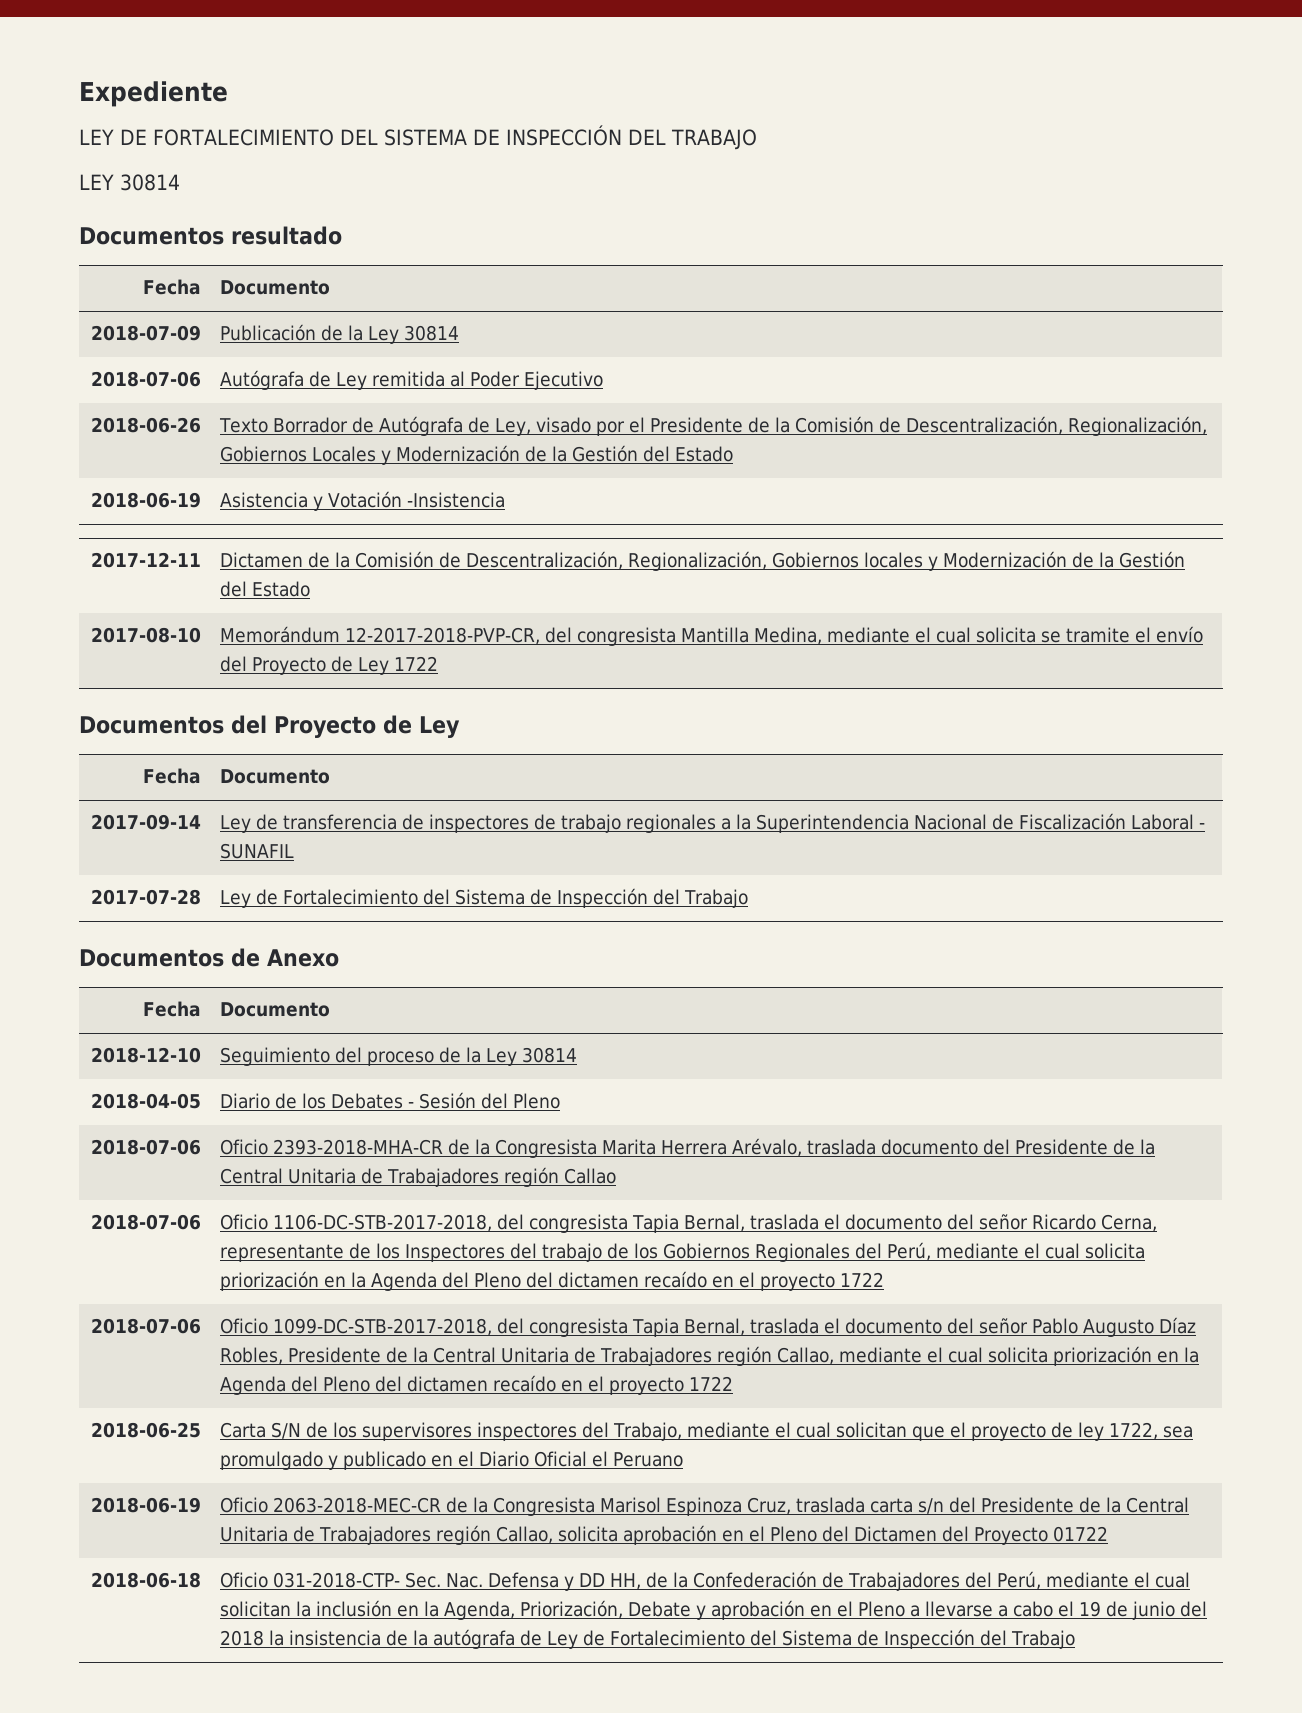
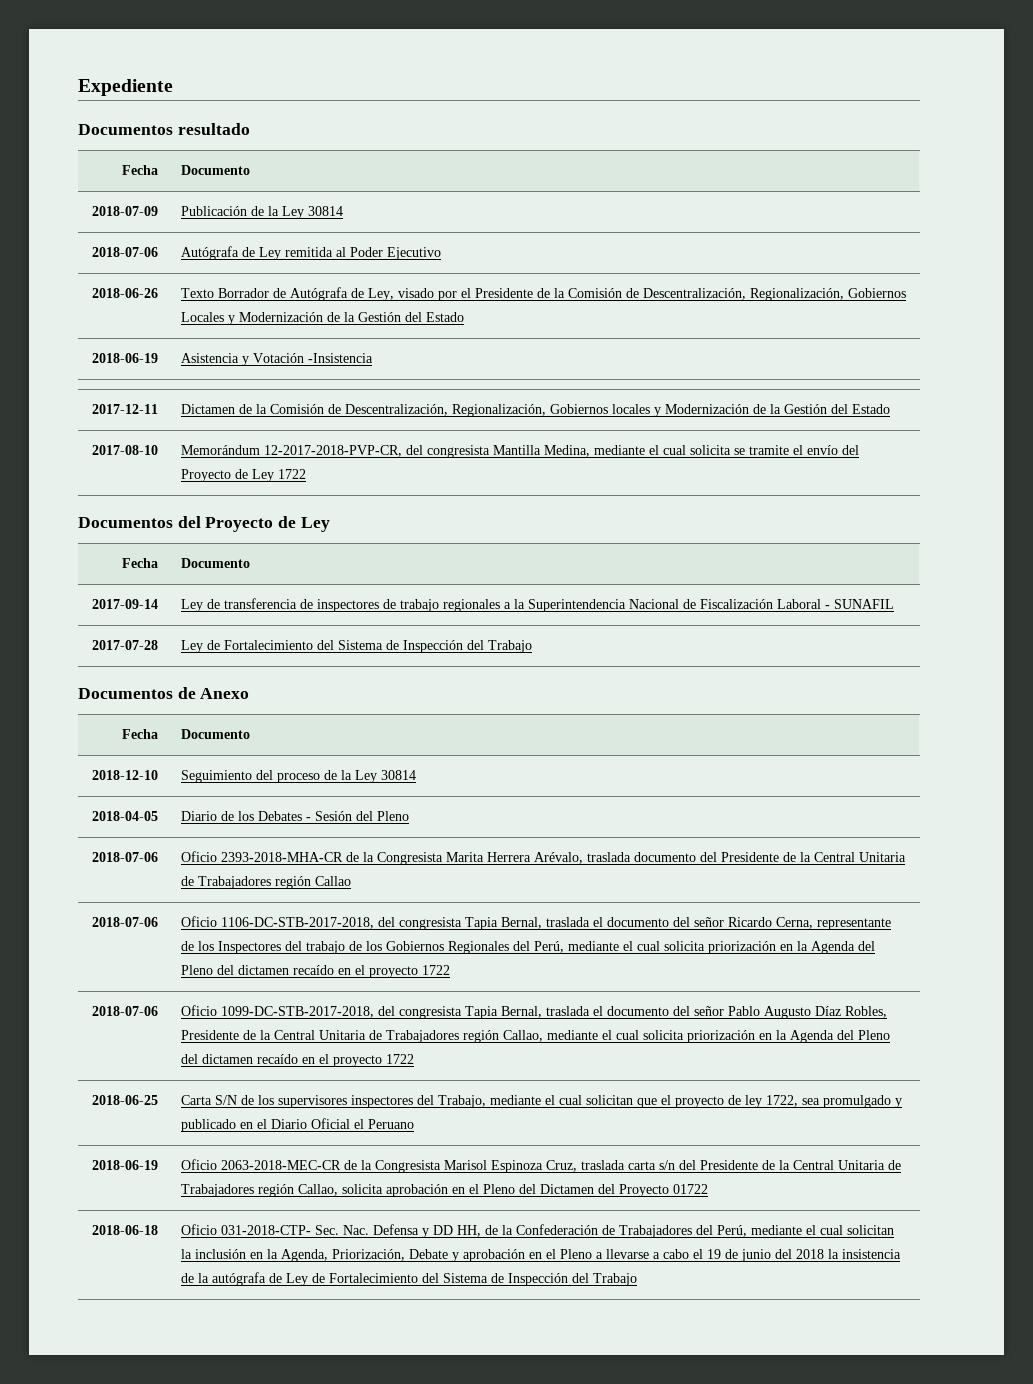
[79,125,757,150] [79,174,180,191] // LEY DE FORTALECIMIENTO DEL SISTEMA DE INSPECCIÓN DEL TRABAJO // LEY 30814 -> (173, 87) none

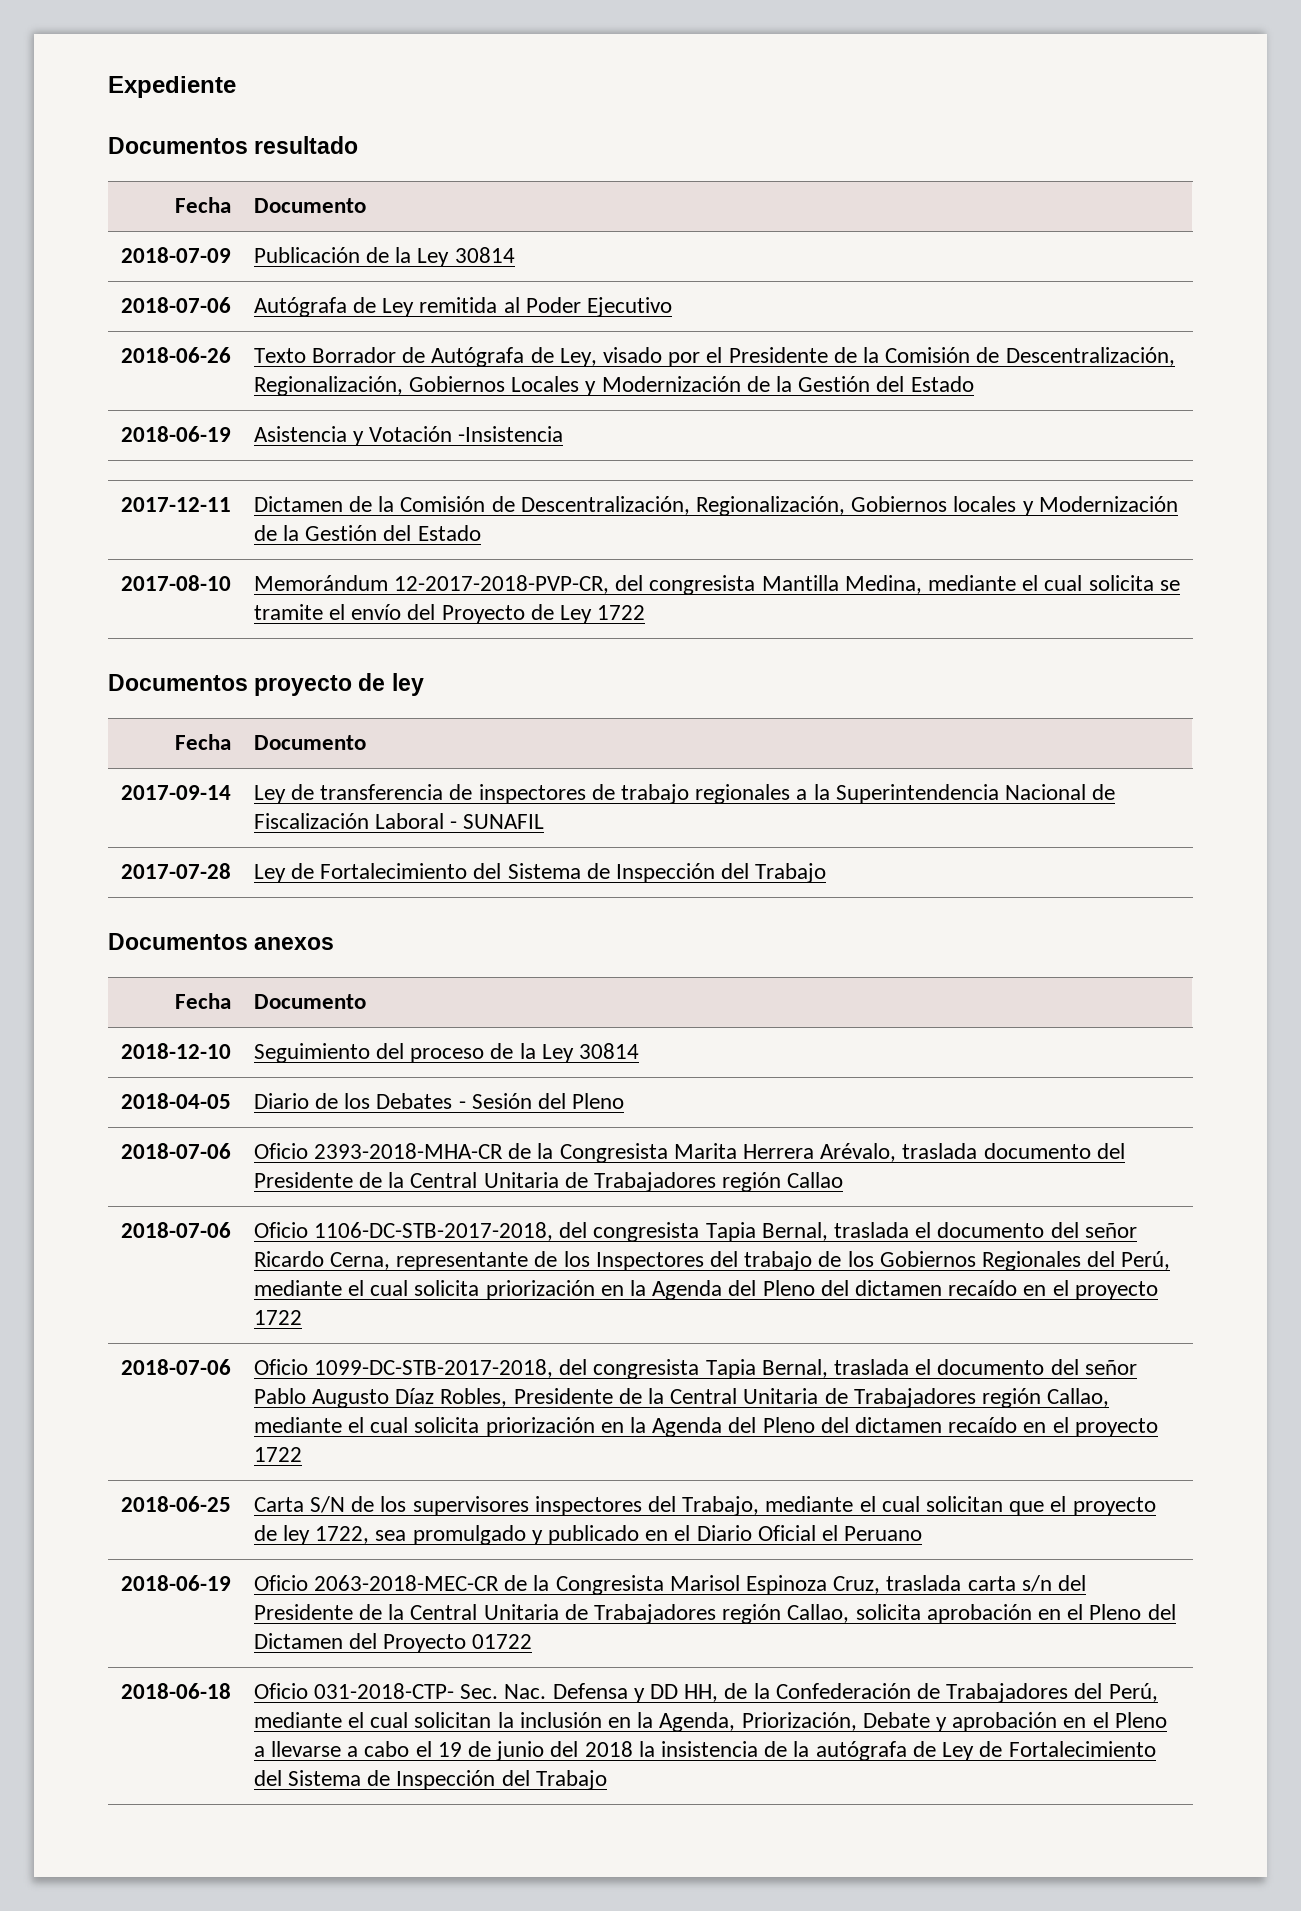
[177,516,330,532] del Proyecto de Ley -> [254,673,424,696] proyecto de ley
[177,687,250,699] de Anexo -> [254,937,335,950] anexos

